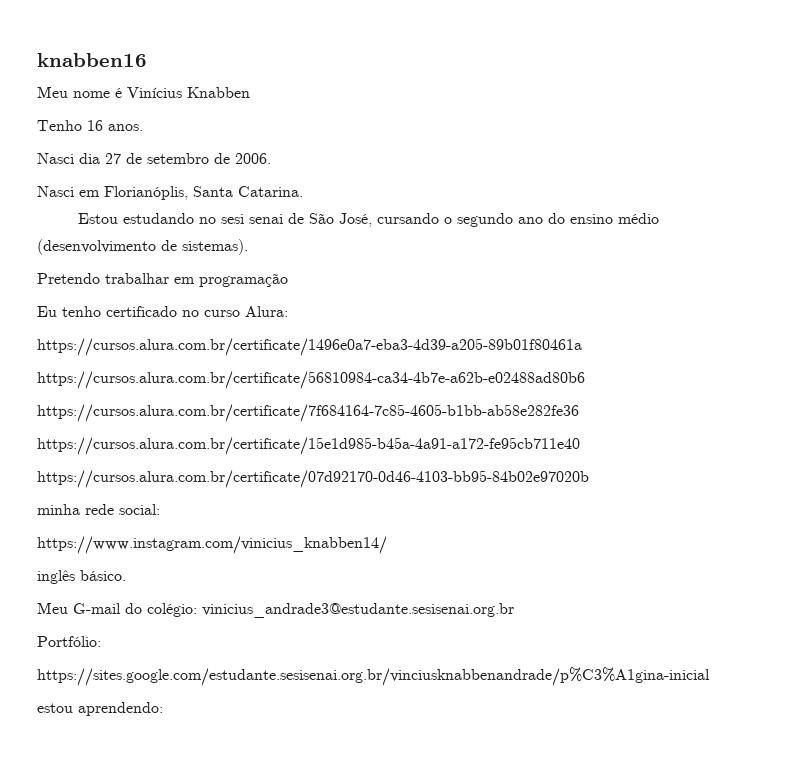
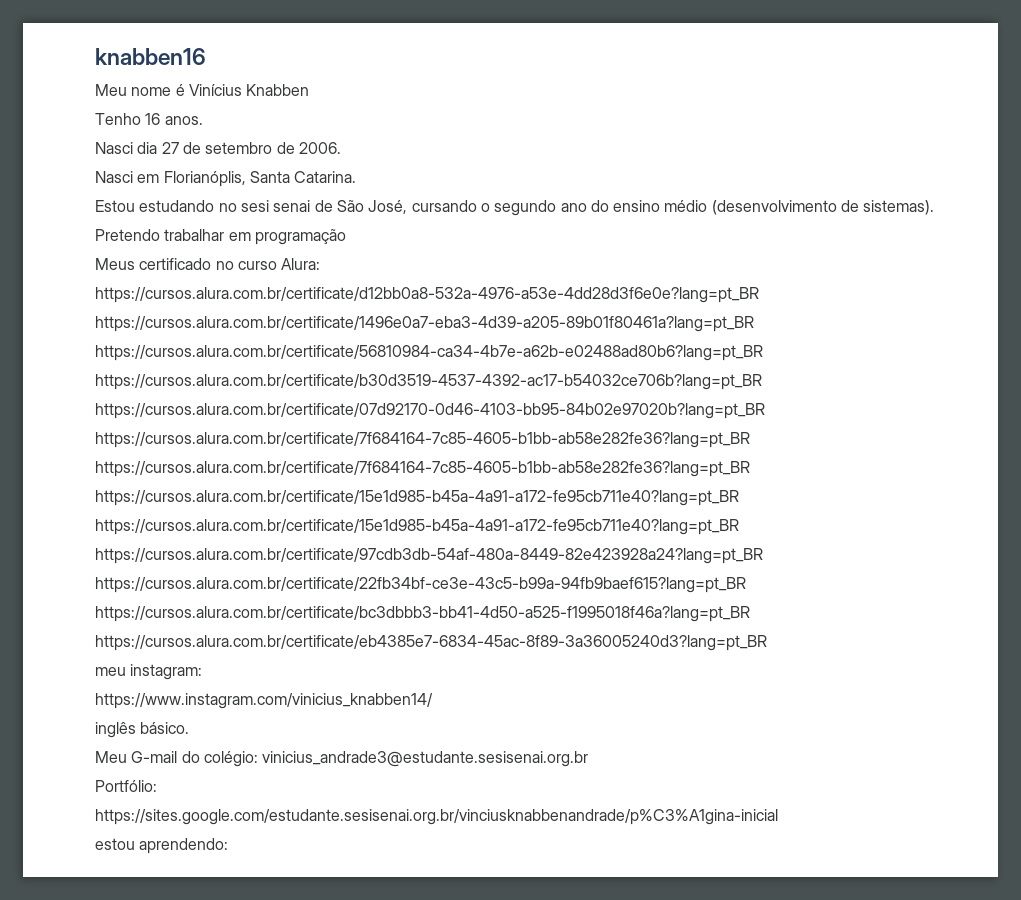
[37,306,101,317] Eu tenho -> [95,258,135,270] Meus
[37,338,582,356] [37,371,585,389] [37,404,579,422] [37,437,580,455] [37,470,589,488] [37,504,160,515] https://cursos.alura.com.br/certificate/1496e0a7-eba3-4d39-a205-89b01f80461a // https://cursos.alura.com.br/certificate/56810984-ca34-4b7e-a62b-e02488ad80b6 // https://cursos.alura.com.br/certificate/7f684164-7c85-4605-b1bb-ab58e282fe36 // https://cursos.alura.com.br/certificate/15e1d985-b45a-4a91-a172-fe95cb711e40 // https://cursos.alura.com.br/certificate/07d92170-0d46-4103-bb95-84b02e97020b // minha rede social: -> [95,287,759,303] [95,316,754,332] [95,345,763,361] [95,374,762,390] [95,403,765,419] [95,432,750,448] [95,461,750,477] [95,490,739,506] [95,519,739,535] [95,548,763,564] [95,577,746,593] [95,606,750,622] [95,635,767,651] [95,664,203,680] https://cursos.alura.com.br/certificate/d12bb0a8-532a-4976-a53e-4dd28d3f6e0e?lang=pt_BR // https://cursos.alura.com.br/certificate/1496e0a7-eba3-4d39-a205-89b01f80461a?lang=pt_BR // https://cursos.alura.com.br/certificate/56810984-ca34-4b7e-a62b-e02488ad80b6?lang=pt_BR // https://cursos.alura.com.br/certificate/b30d3519-4537-4392-ac17-b54032ce706b?lang=pt_BR // https://cursos.alura.com.br/certificate/07d92170-0d46-4103-bb95-84b02e97020b?lang=pt_BR // https://cursos.alura.com.br/certificate/7f684164-7c85-4605-b1bb-ab58e282fe36?lang=pt_BR // https://cursos.alura.com.br/certificate/7f684164-7c85-4605-b1bb-ab58e282fe36?lang=pt_BR // https://cursos.alura.com.br/certificate/15e1d985-b45a-4a91-a172-fe95cb711e40?lang=pt_BR // https://cursos.alura.com.br/certificate/15e1d985-b45a-4a91-a172-fe95cb711e40?lang=pt_BR // https://cursos.alura.com.br/certificate/97cdb3db-54af-480a-8449-82e423928a24?lang=pt_BR // https://cursos.alura.com.br/certificate/22fb34bf-ce3e-43c5-b99a-94fb9baef615?lang=pt_BR // https://cursos.alura.com.br/certificate/bc3dbbb3-bb41-4d50-a525-f1995018f46a?lang=pt_BR // https://cursos.alura.com.br/certificate/eb4385e7-6834-45ac-8f89-3a36005240d3?lang=pt_BR // meu instagram:

